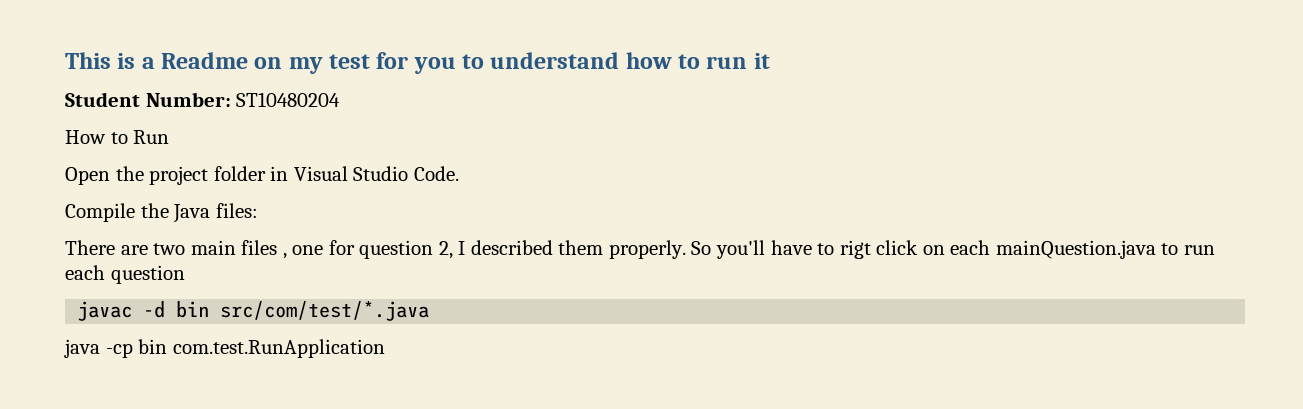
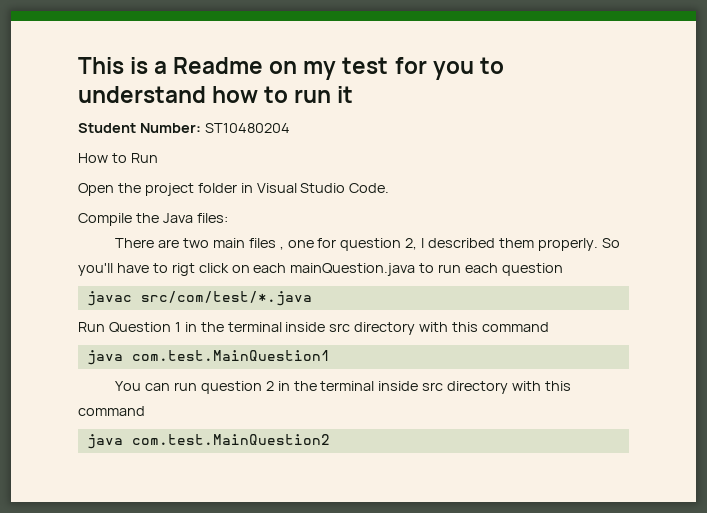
[143,301,210,318] -d bin -> (132, 298) none
[64,339,385,358] java -cp bin com.test.RunApplication -> [78,322,550,335] [86,350,330,365] [115,381,571,394] [78,406,145,416] [86,434,330,449] Run Question 1 in the terminal inside src directory with this command // java com.test.MainQuestion1 // You can run question 2 in the terminal inside src directory with this command // java com.test.MainQuestion2

